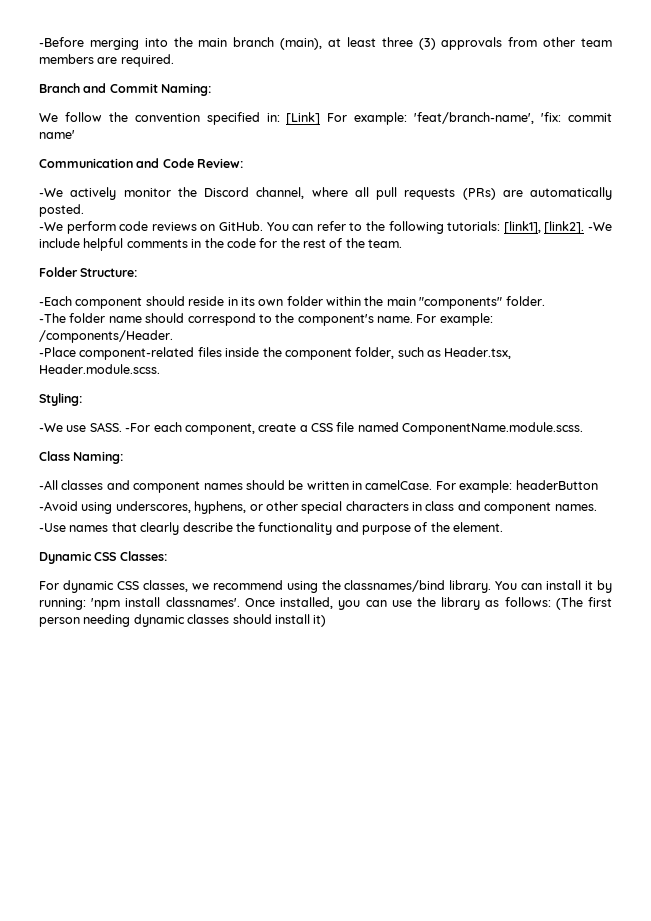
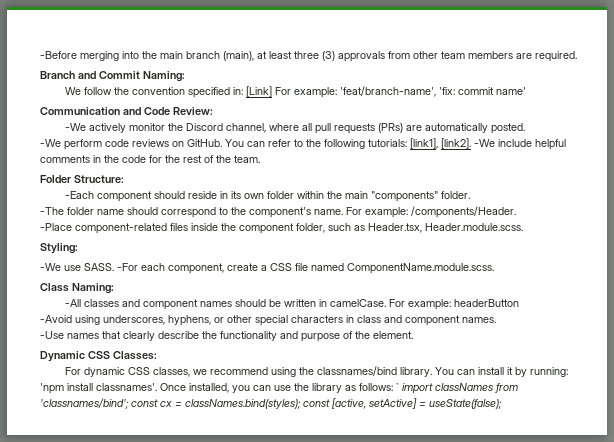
[555,597,612,610] [39,614,327,627] (The first person needing dynamic classes should install it) -> [396,383,518,394] [40,398,502,409] ` import classNames from 'classnames/bind'; const cx = classNames.bind(styles); const [active, setActive] = useState(false);

